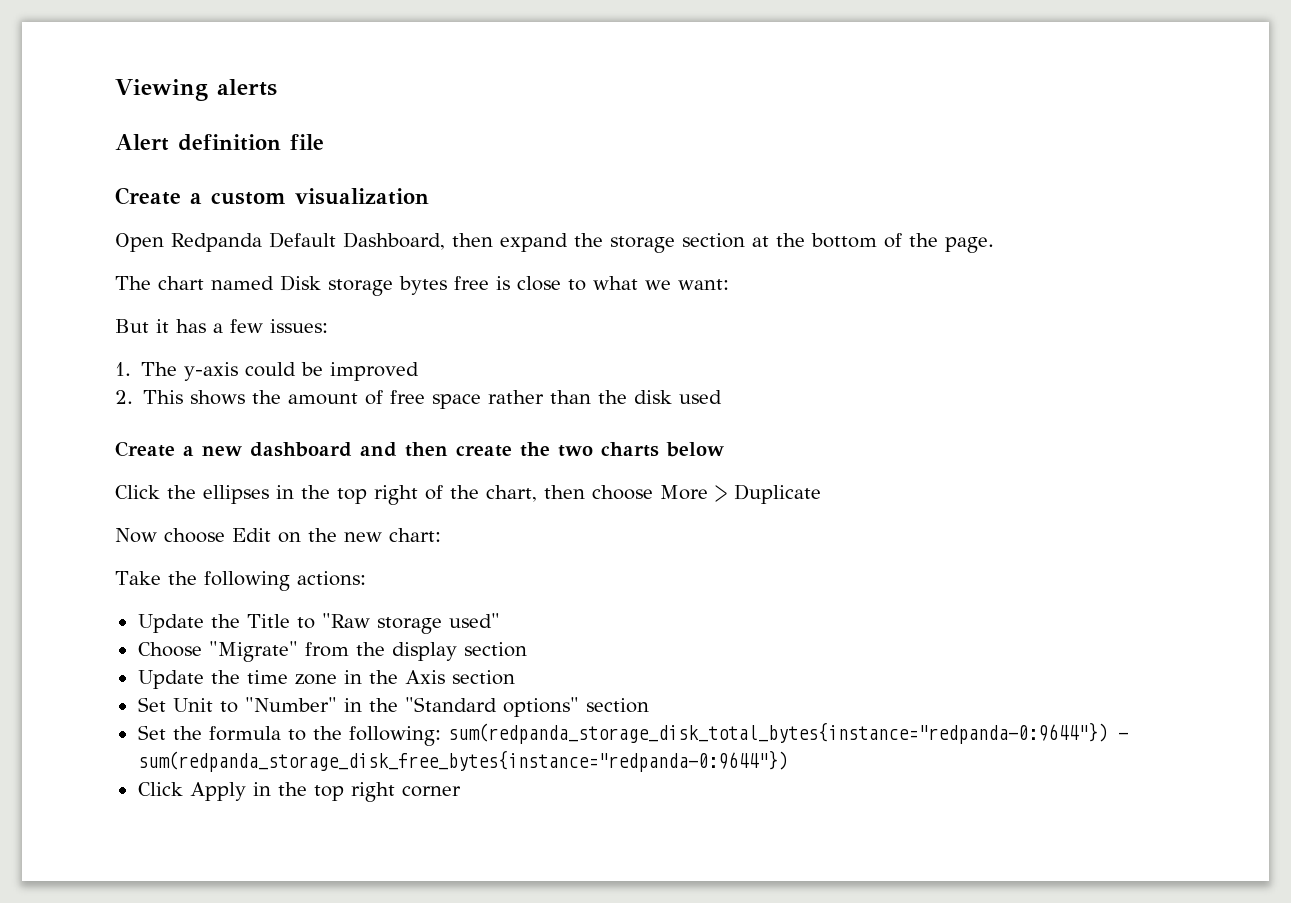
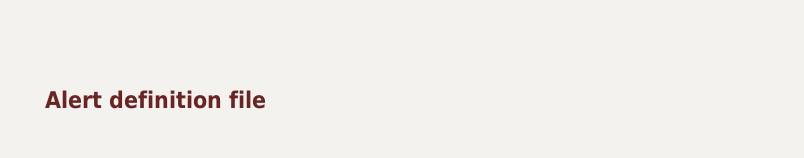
[115,79,277,101] Viewing alerts // -> (45, 99) none
[115,187,429,205] [115,232,994,253] [115,275,729,296] [115,319,328,333] [115,362,420,381] [115,390,723,409] [115,441,724,457] [115,484,821,505] [115,528,441,543] [115,571,366,591] [137,613,500,634] [137,641,527,662] [137,670,515,689] [137,697,649,717] [137,722,1128,746] [137,750,788,772] [137,782,461,802] // Create a custom visualization // Open Redpanda Default Dashboard, then expand the storage section at the bottom of the page. // The chart named Disk storage bytes free is close to what we want: // But it has a few issues: // 1. The y-axis could be improved // 2. This shows the amount of free space rather than the disk used // Create a new dashboard and then create the two charts below // Click the ellipses in the top right of the chart, then choose More > Duplicate // Now choose Edit on the new chart: // Take the following actions: // Update the Title to "Raw storage used" // Choose "Migrate" from the display section // Update the time zone in the Axis section // Set Unit to "Number" in the "Standard options" section // Set the formula to the following: sum(redpanda_storage_disk_total_bytes{instance="redpanda-0:9644"}) - sum(redpanda_storage_disk_free_bytes{instance="redpanda-0:9644"}) // Click Apply in the top right corner -> (266, 99) none

